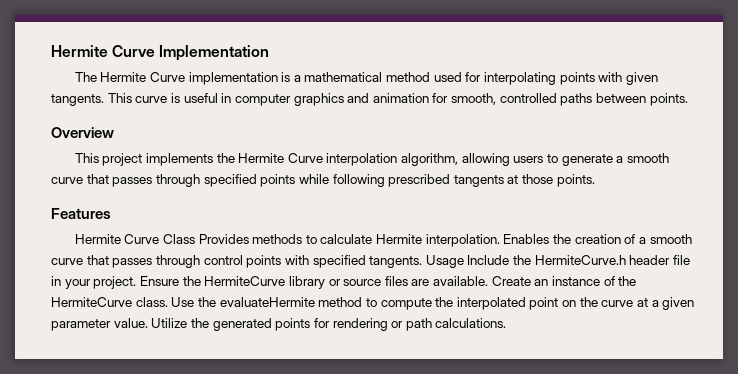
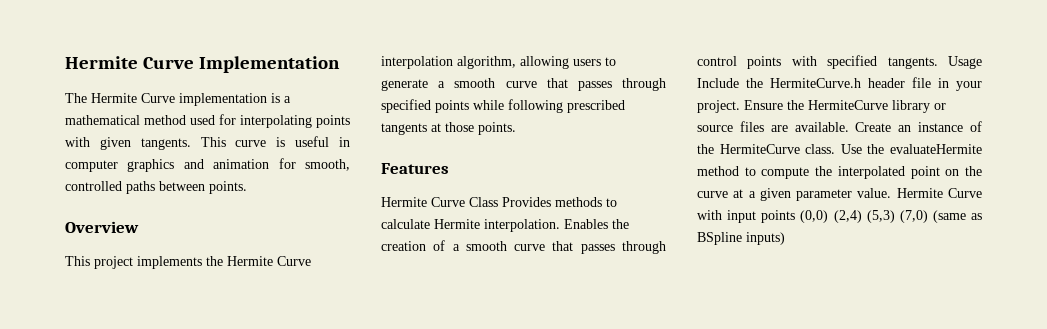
[151,318,507,331] Utilize the generated points for rendering or path calculations. -> [896,188,982,198] [697,210,982,223] [697,232,785,245] Hermite Curve with input points (0,0) (2,4) (5,3) (7,0) (same as BSpline inputs)

